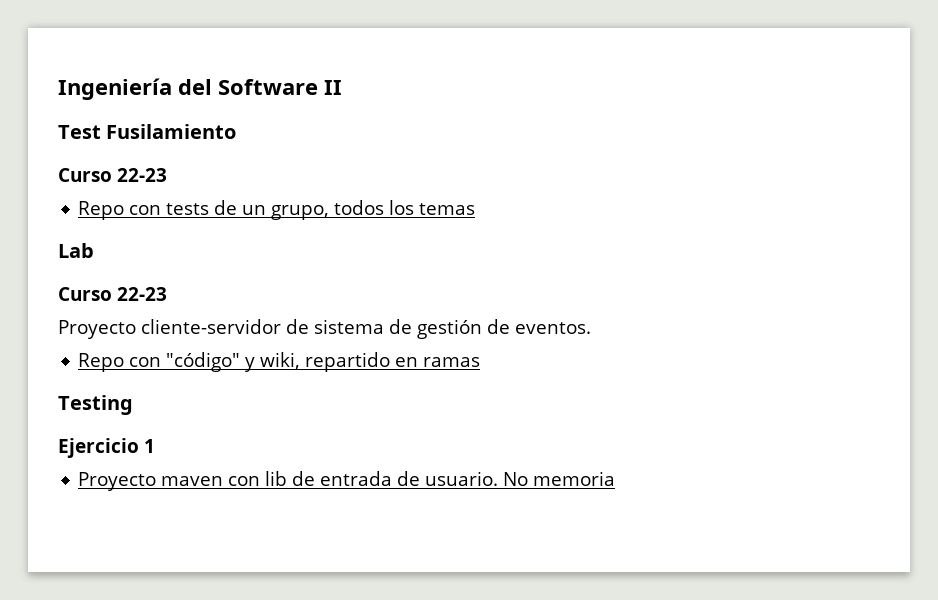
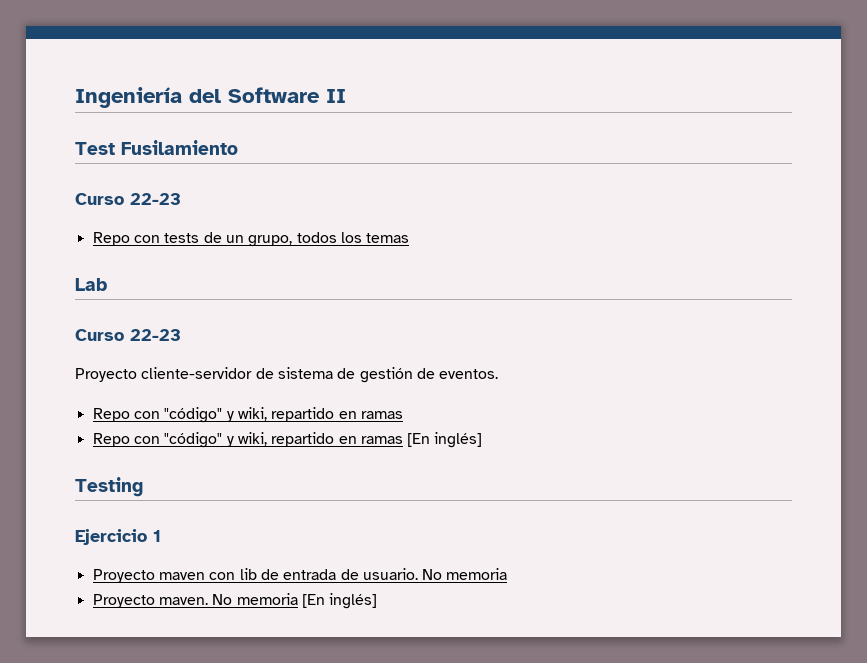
(481, 362) none -> [92,432,483,448] // Repo con "código" y wiki, repartido en ramas [En inglés]
(616, 478) none -> [92,593,378,609] // Proyecto maven. No memoria [En inglés]

